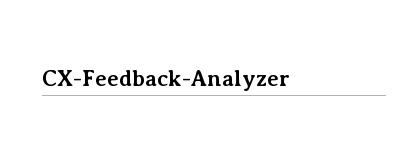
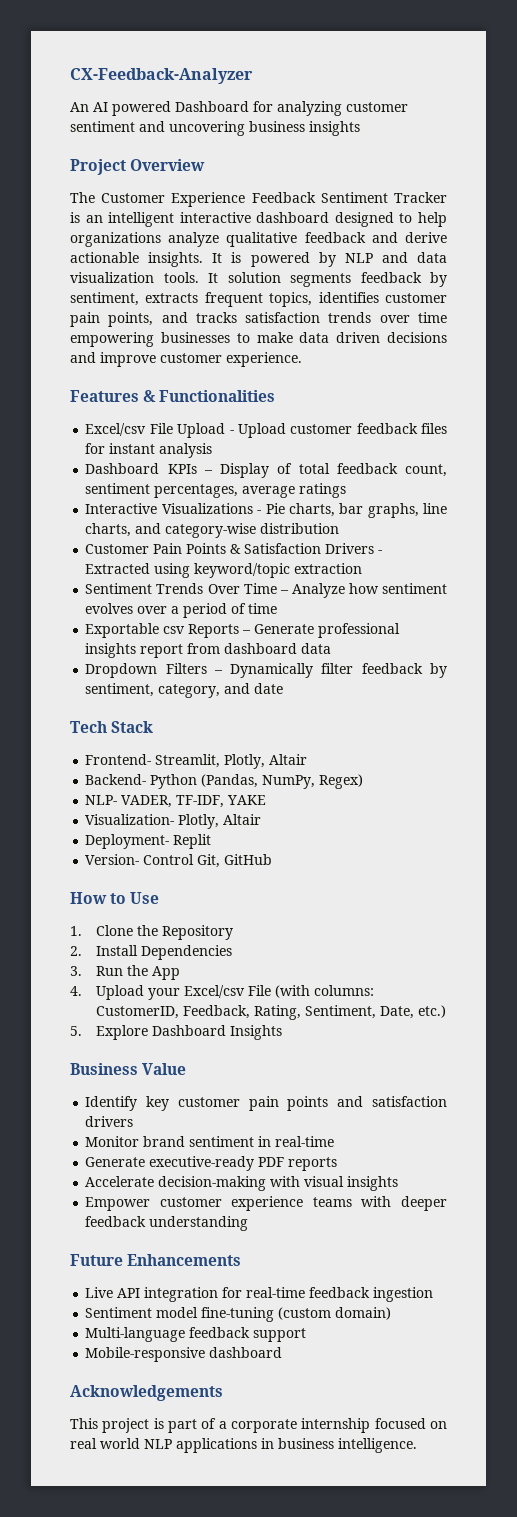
(290, 80) none -> [70,101,408,116] [70,121,360,136] [70,159,206,175] [70,192,447,207] [70,212,447,227] [70,232,447,247] [70,252,447,267] [70,272,447,287] [70,292,447,307] [70,312,447,327] [70,332,447,347] [70,352,302,367] [70,390,276,402] [85,423,447,438] [85,443,213,458] [85,463,448,478] [85,483,347,498] [85,503,447,518] [85,523,340,538] [85,543,383,554] [85,563,363,578] [85,583,447,598] [85,603,278,618] [85,623,401,638] [85,643,332,658] [85,663,447,678] [85,683,284,698] [70,721,154,733] [85,754,308,769] [85,774,364,789] [85,795,267,808] [85,814,262,829] [85,834,212,849] [85,854,273,868] [70,892,160,904] [70,925,234,940] [70,945,233,960] [70,965,181,980] [70,985,375,1000] [96,1005,447,1020] [70,1025,283,1040] [70,1063,187,1075] [85,1096,447,1111] [85,1116,134,1127] [85,1136,335,1147] [85,1156,338,1171] [85,1176,399,1191] [85,1196,447,1211] [85,1216,249,1231] [70,1254,242,1266] [85,1287,434,1302] [85,1307,392,1322] [85,1327,307,1342] [85,1347,283,1362] [70,1385,223,1401] [70,1418,447,1433] [70,1438,417,1453] // An AI powered Dashboard for analyzing customer sentiment and uncovering business insights // Project Overview // The Customer Experience Feedback Sentiment Tracker is an intelligent interactive dashboard designed to help organizations analyze qualitative feedback and derive actionable insights. It is powered by NLP and data visualization tools. It solution segments feedback by sentiment, extracts frequent topics, identifies customer pain points, and tracks satisfaction trends over time empowering businesses to make data driven decisions and improve customer experience. // Features & Functionalities // Excel/csv File Upload - Upload customer feedback files for instant analysis // Dashboard KPIs – Display of total feedback count, sentiment percentages, average ratings // Interactive Visualizations - Pie charts, bar graphs, line charts, and category-wise distribution // Customer Pain Points & Satisfaction Drivers - Extracted using keyword/topic extraction // Sentiment Trends Over Time – Analyze how sentiment evolves over a period of time // Exportable csv Reports – Generate professional insights report from dashboard data // Dropdown Filters – Dynamically filter feedback by sentiment, category, and date // Tech Stack // Frontend- Streamlit, Plotly, Altair // Backend- Python (Pandas, NumPy, Regex) // NLP- VADER, TF-IDF, YAKE // Visualization- Plotly, Altair // Deployment- Replit // Version- Control Git, GitHub // How to Use // 1. Clone the Repository // 2. Install Dependencies // 3. Run the App // 4. Upload your Excel/csv File (with columns: CustomerID, Feedback, Rating, Sentiment, Date, etc.) // 5. Explore Dashboard Insights // Business Value // Identify key customer pain points and satisfaction drivers // Monitor brand sentiment in real-time // Generate executive-ready PDF reports // Accelerate decision-making with visual insights // Empower customer experience teams with deeper feedback understanding // Future Enhancements // Live API integration for real-time feedback ingestion // Sentiment model fine-tuning (custom domain) // Multi-language feedback support // Mobile-responsive dashboard // Acknowledgements // This project is part of a corporate internship focused on real world NLP applications in business intelligence.

